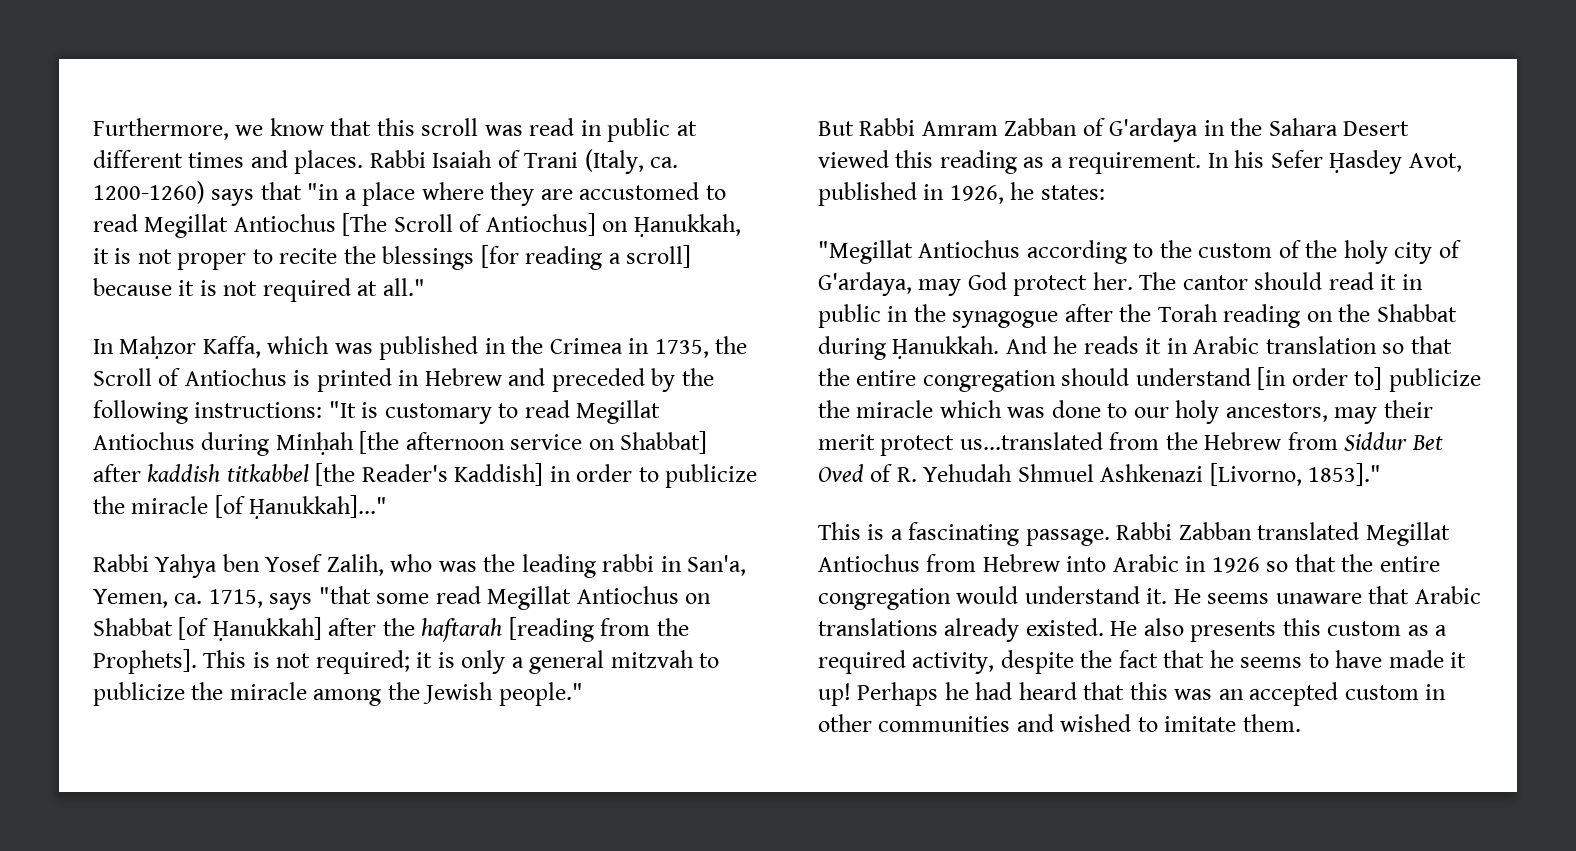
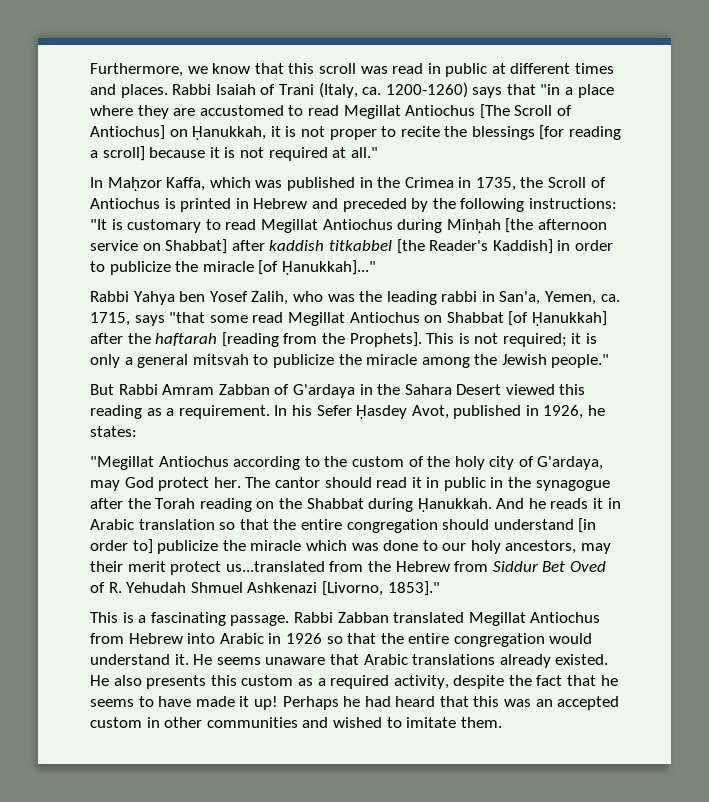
[610,650,694,668] mitzvah -> [192,354,249,365] mitsvah

